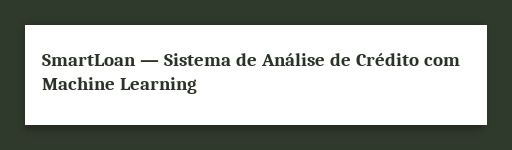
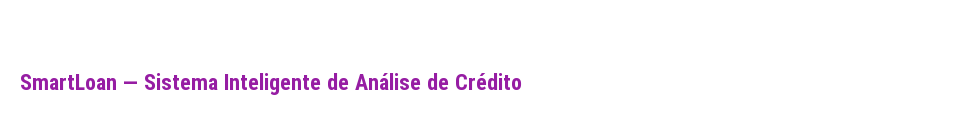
(231, 59) none -> [223,73,321,95] Inteligente
[423,57,460,66] [42,77,197,94] com Machine Learning -> (522, 81) none

